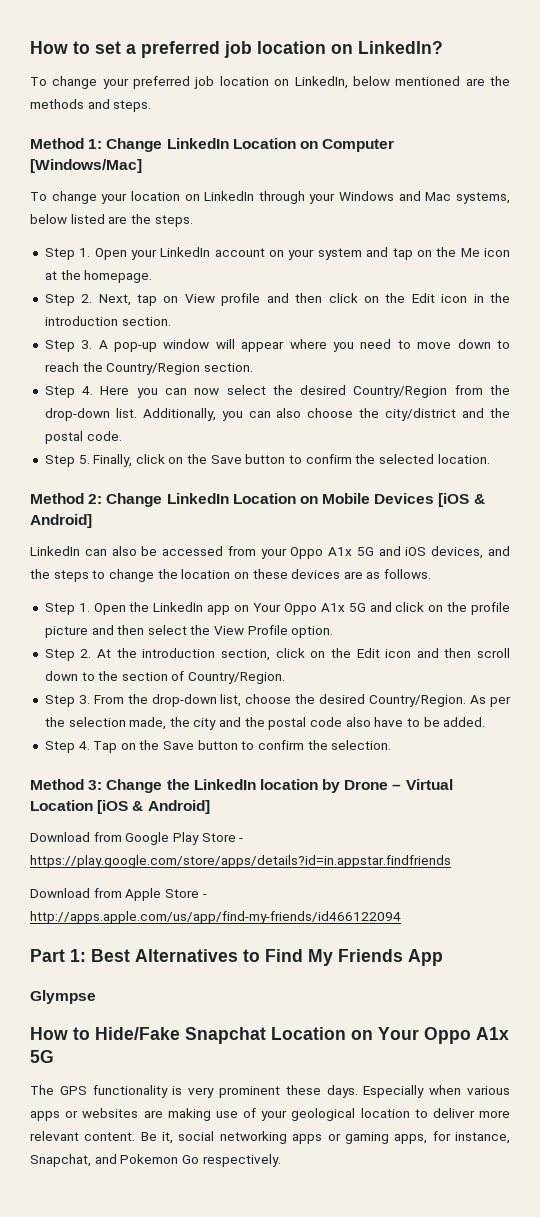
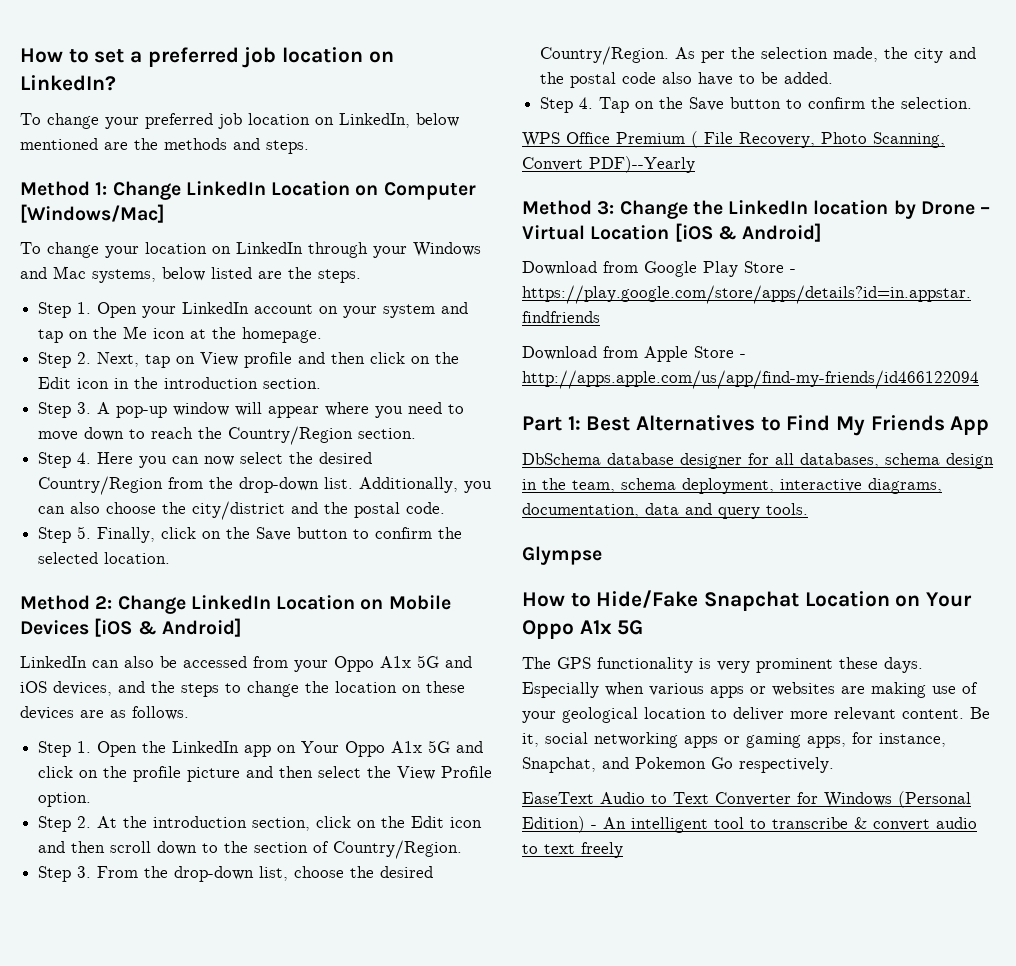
(392, 745) none -> [522,131,945,148] [522,156,695,173] // WPS Office Premium ( File Recovery, Photo Scanning, Convert PDF)--Yearly
(443, 957) none -> [522,453,994,469] [522,478,942,494] [522,503,808,519] // DbSchema database designer for all databases, schema design in the team, schema deployment, interactive diagrams, documentation, data and query tools.
(281, 1160) none -> [522,791,971,808] [522,816,977,833] [522,842,623,858] // EaseText Audio to Text Converter for Windows (Personal Edition) - An intelligent tool to transcribe & convert audio to text freely

